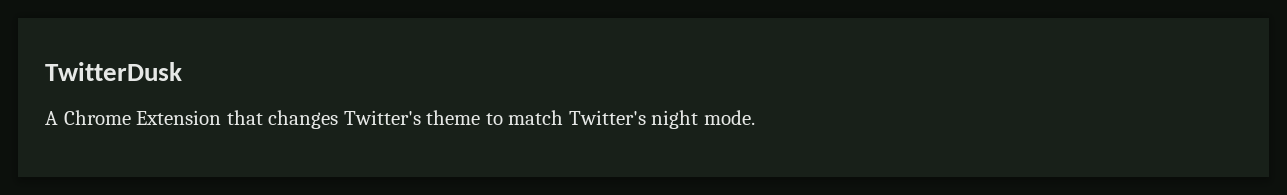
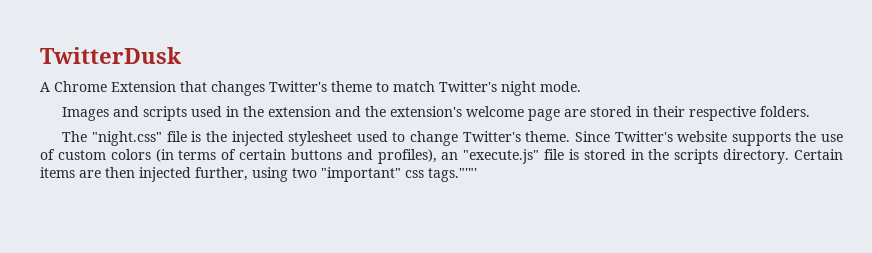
(755, 117) none -> [62,106,811,121] [62,131,844,146] [40,149,844,164] [40,167,477,182] // Images and scripts used in the extension and the extension's welcome page are stored in their respective folders. // The "night.css" file is the injected stylesheet used to change Twitter's theme. Since Twitter's website supports the use of custom colors (in terms of certain buttons and profiles), an "execute.js" file is stored in the scripts directory. Certain items are then injected further, using two "important" css tags."'"'

